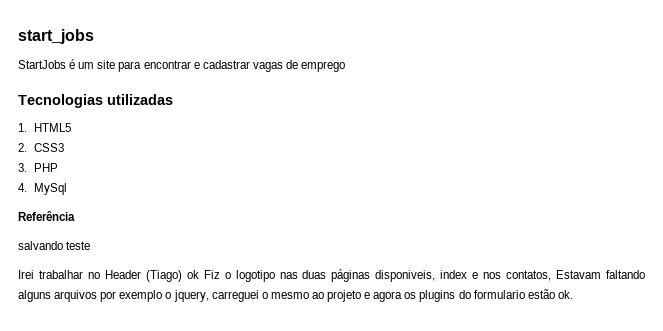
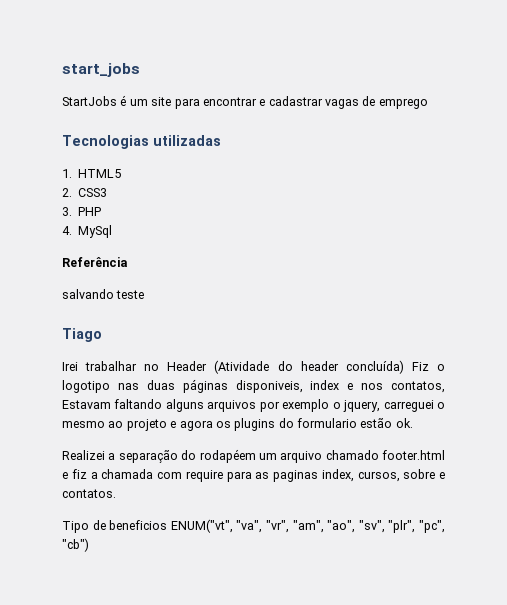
(91, 245) none -> [62,328,102,342] // Tiago
[145,270,199,282] (Tiago) ok -> [214,360,404,374] (Atividade do header concluída)
(573, 294) none -> [62,449,445,463] [62,469,445,482] [62,489,116,498] [62,519,446,533] [62,538,89,552] // Realizei a separação do rodapéem um arquivo chamado footer.html e fiz a chamada com require para as paginas index, cursos, sobre e contatos. // Tipo de beneficios ENUM("vt", "va", "vr", "am", "ao", "sv", "plr", "pc", "cb")

